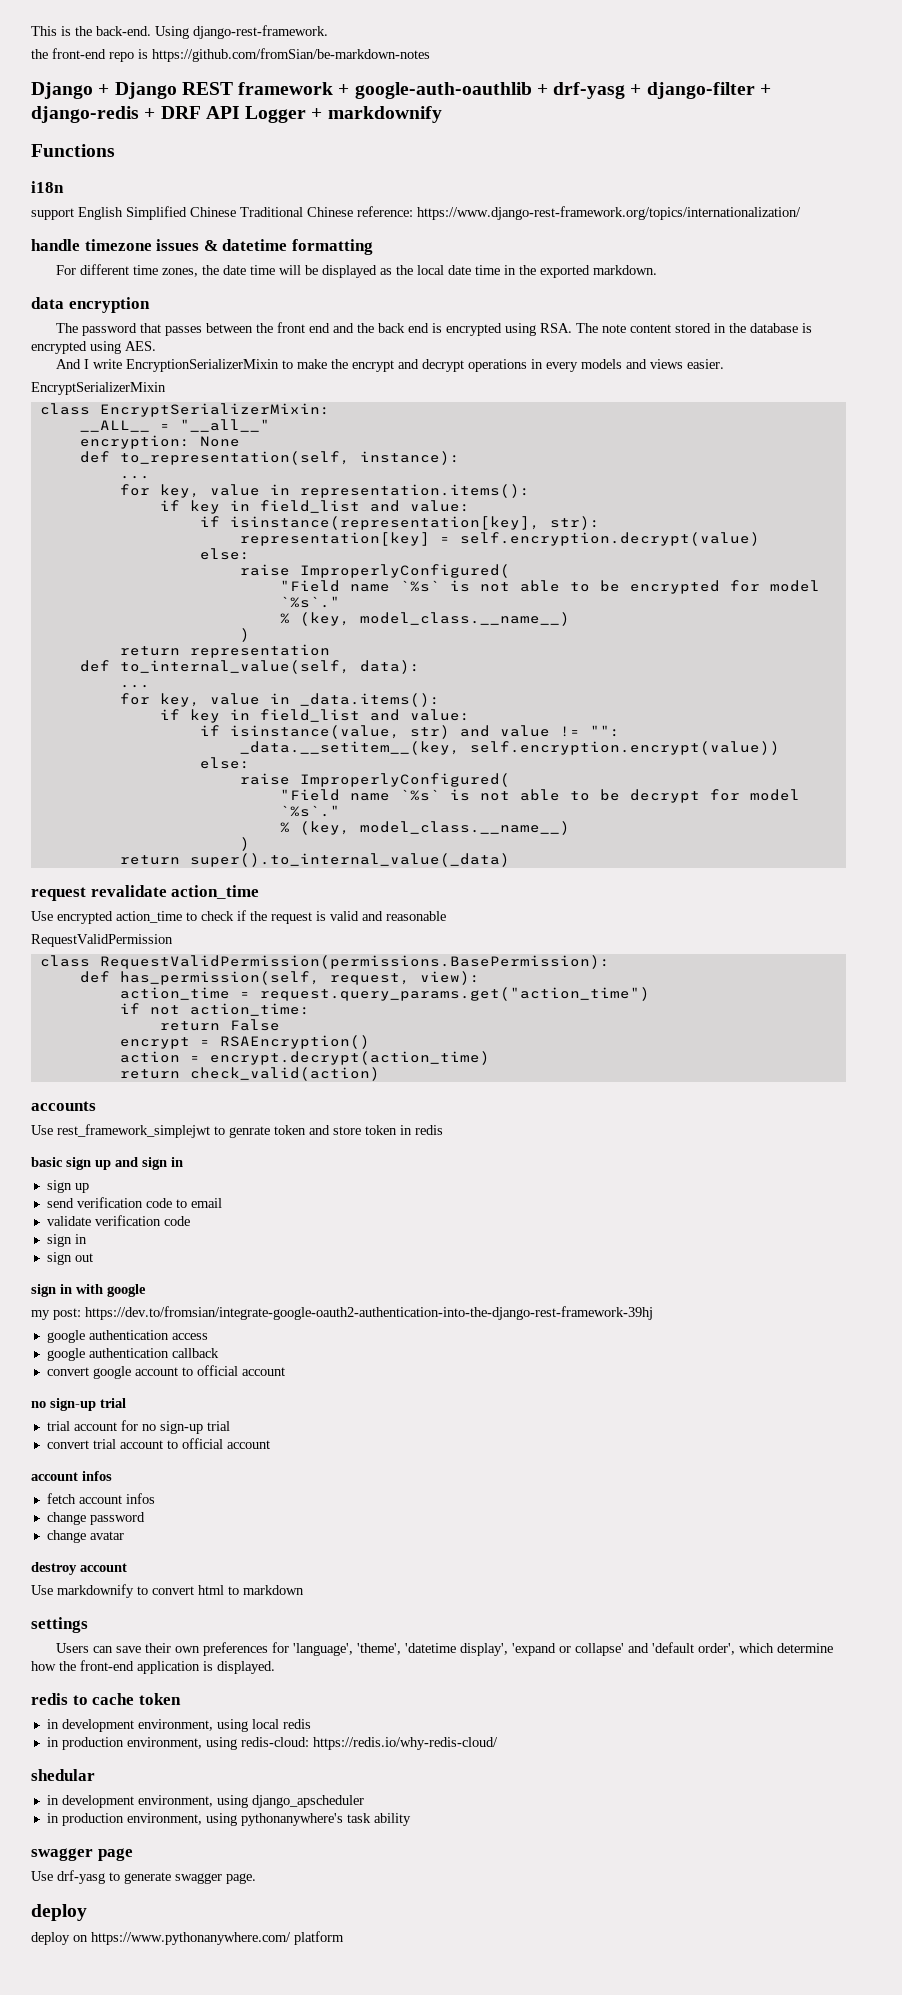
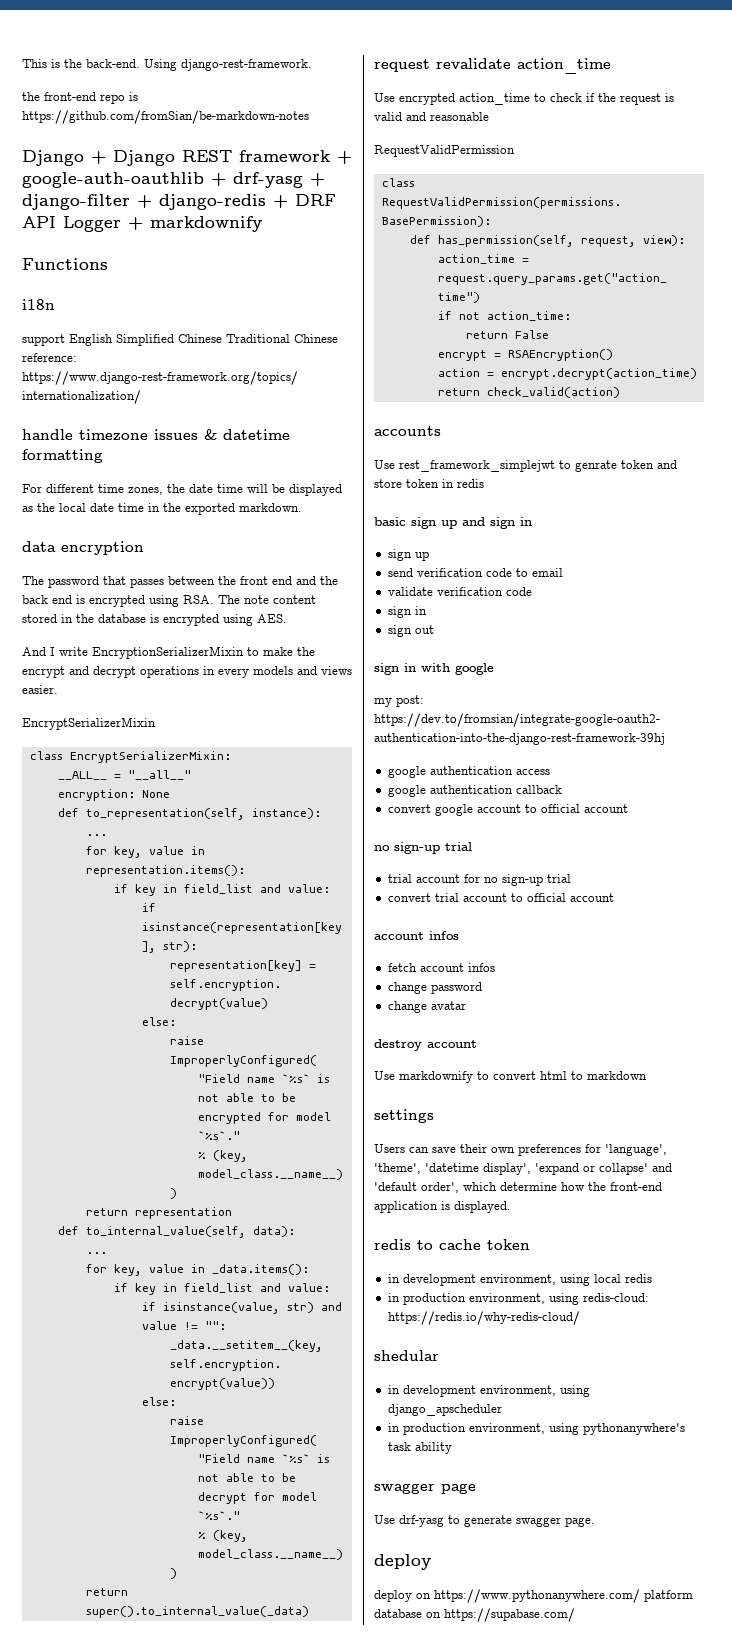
(344, 1938) none -> [374,1608,575,1622] database on https://supabase.com/

